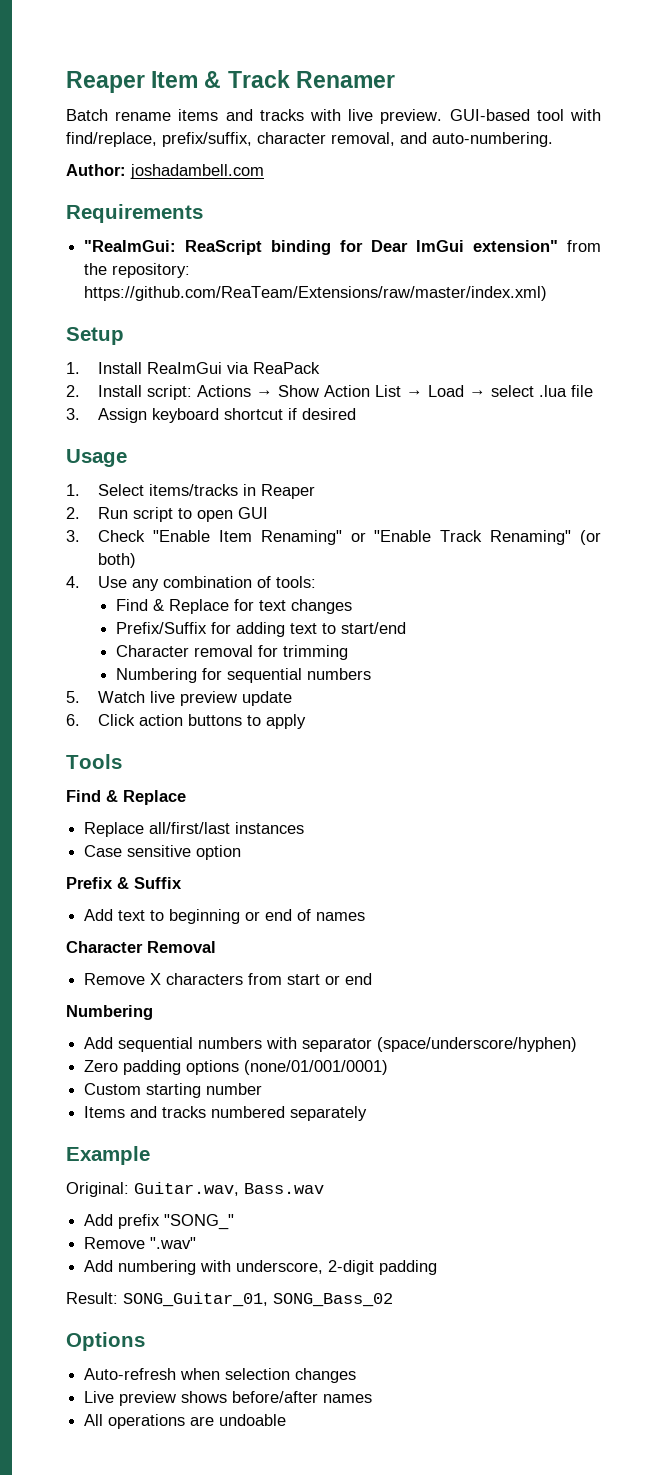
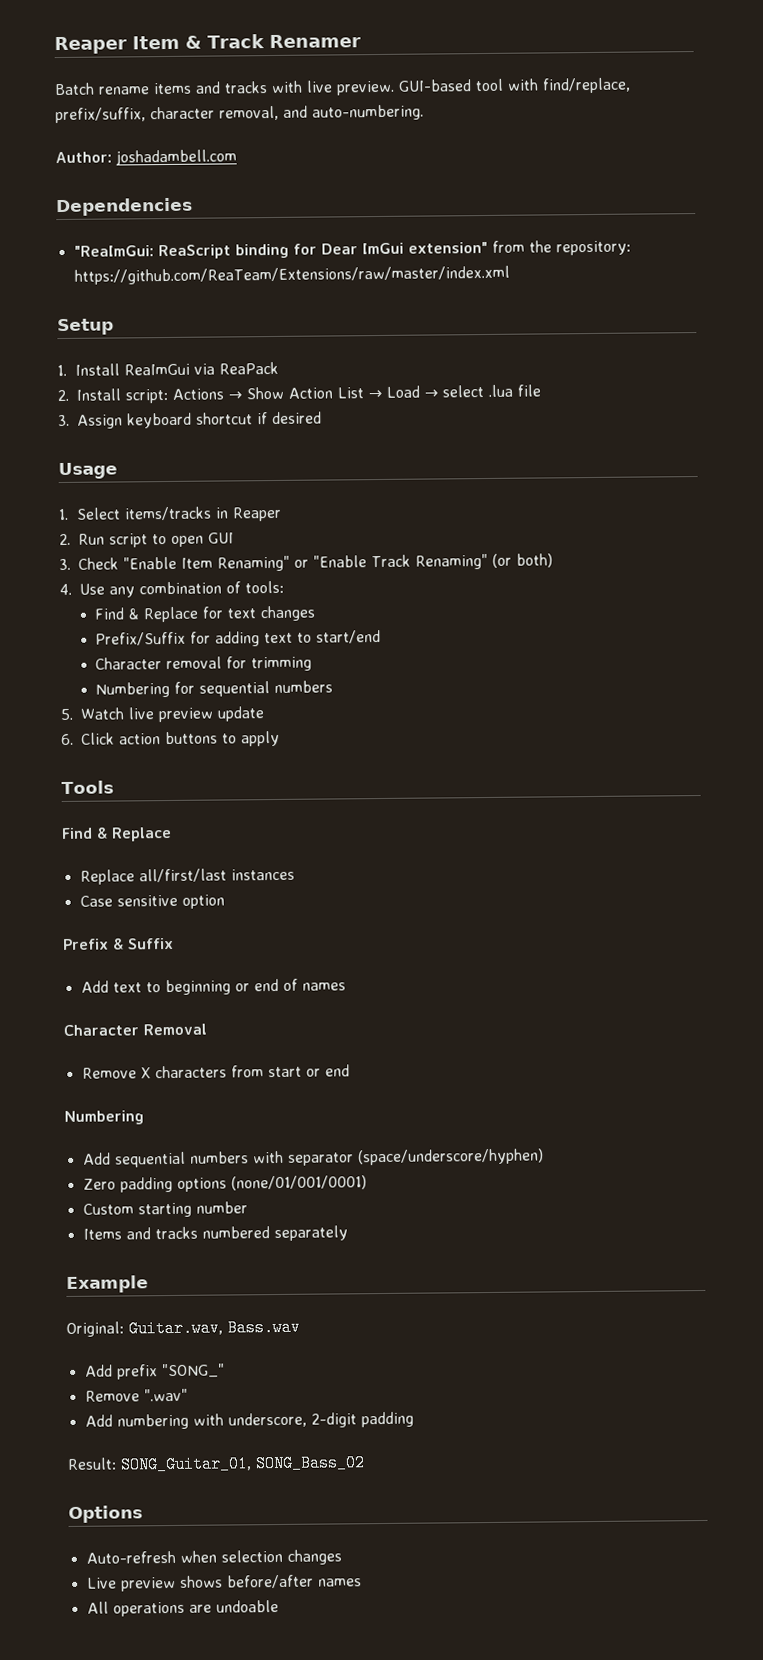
[66,204,203,223] Requirements -> [56,197,193,217] Dependencies
[84,286,548,301] https://github.com/ReaTeam/Extensions/raw/master/index.xml) -> [73,265,510,285] https://github.com/ReaTeam/Extensions/raw/master/index.xml

